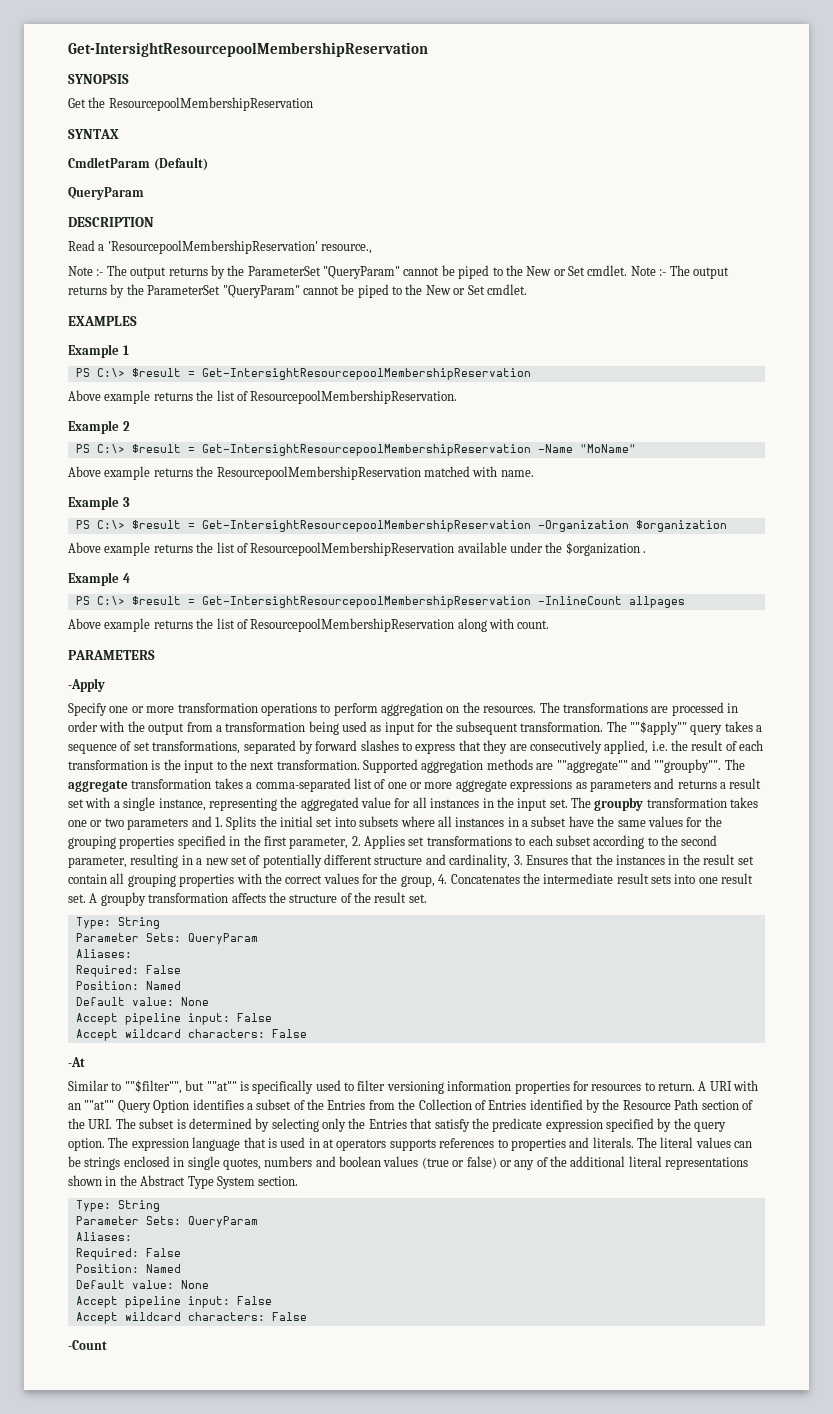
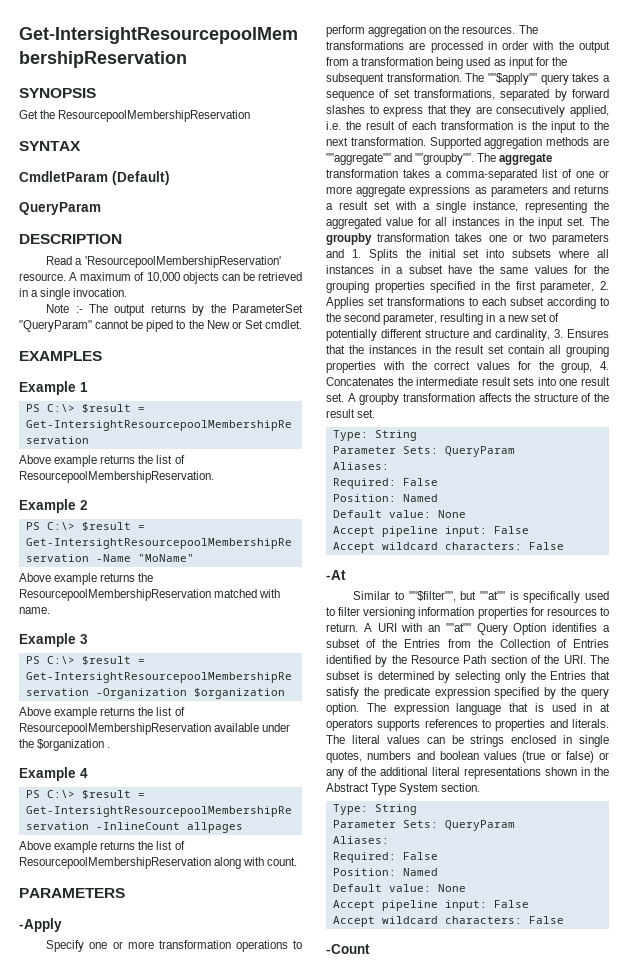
[321,244,373,254] resource., -> [19,272,302,284] [19,288,128,300] resource. A maximum of 10,000 objects can be retrieved in a single invocation.
[630,265,729,279] [68,284,527,298] Note :- The output returns by the ParameterSet "QueryParam" cannot be piped to the New or Set cmdlet. -> (302, 324) none

